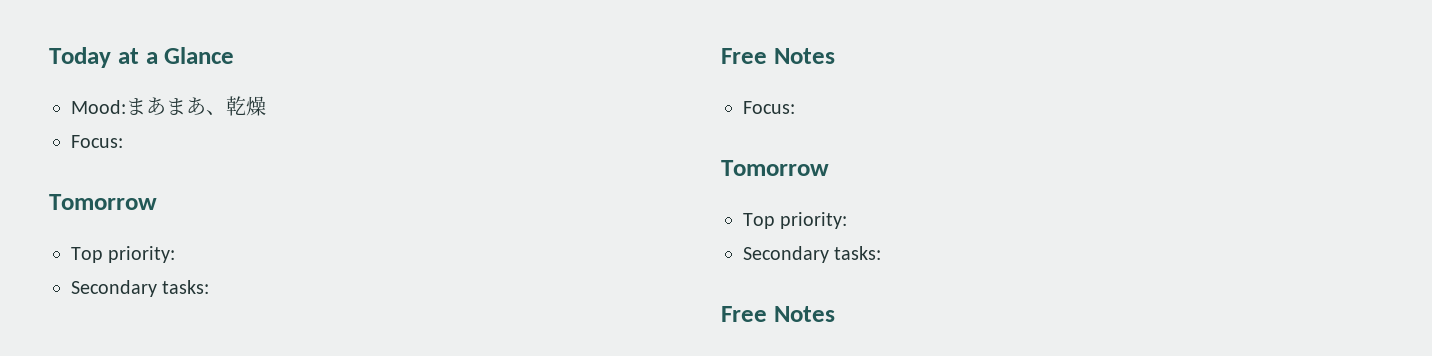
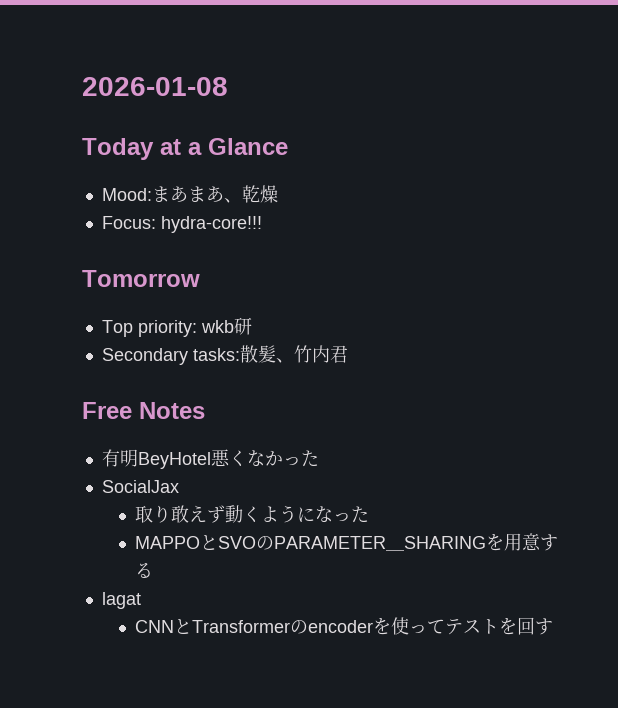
(49, 57) none -> [82,77,228,96] 2026-01-08 //
[49,194,157,210] [71,246,176,263] [71,280,210,297] // Tomorrow // Top priority: // Secondary tasks: -> [160,216,262,233] [82,270,200,287] [101,317,252,337] [101,345,348,365] hydra-core!!! // Tomorrow // Top priority: wkb研 // Secondary tasks:散髪、竹内君
[743,101,795,114] [721,160,829,176] [743,212,848,229] [743,246,882,263] [721,306,835,322] Focus: // Tomorrow // Top priority: // Secondary tasks: // Free Notes -> [101,449,319,469] [101,480,179,493] [134,505,369,523] [134,535,386,550] [385,549,404,551] [403,533,558,551] [134,563,153,578] [101,592,141,609] [134,617,553,635] 有明BeyHotel悪くなかった // SocialJax // 取り敢えず動くようになった // MAPPOとSVOのPARAMETER＿SHARINGを用意する // lagat // CNNとTransformerのencoderを使ってテストを回す

